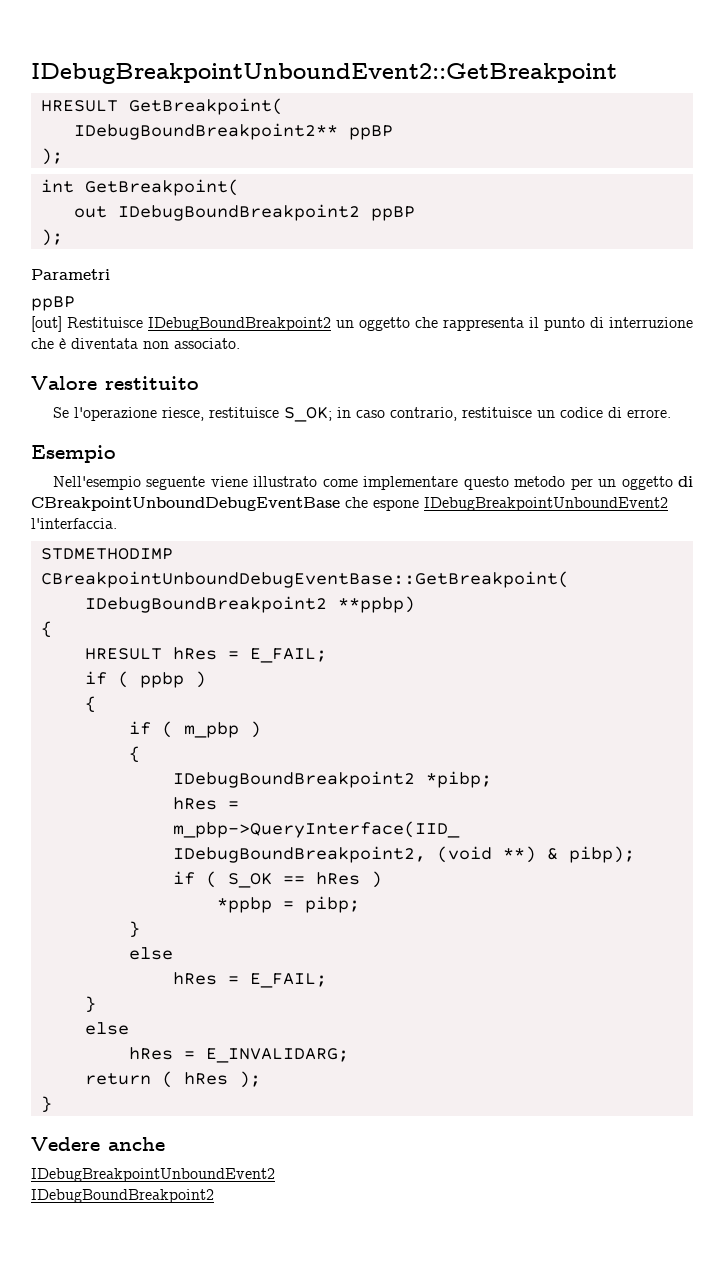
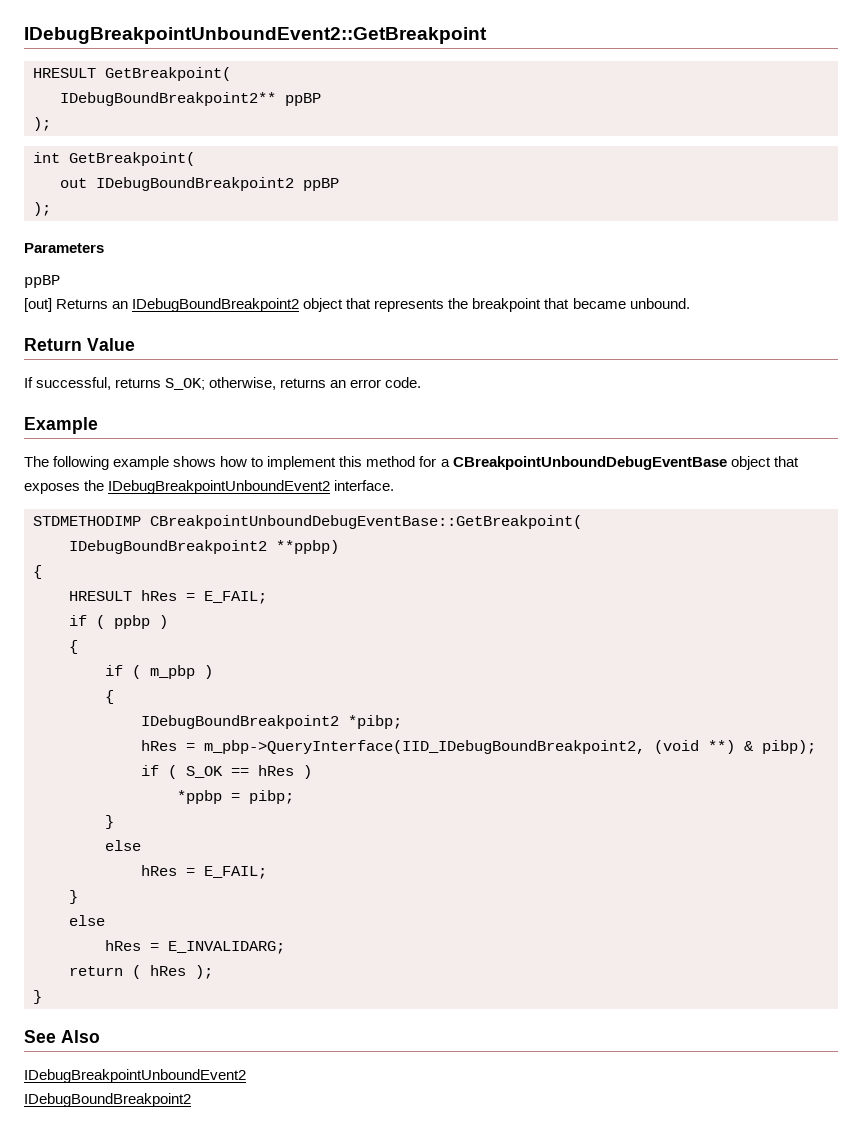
[31,269,110,280] Parametri -> [24,243,104,253] Parameters
[67,317,693,331] [31,338,240,349] [31,376,199,390] [52,407,671,422] [31,445,116,463] [52,476,694,490] [31,497,668,511] [31,518,117,529] Restituisce IDebugBoundBreakpoint2 un oggetto che rappresenta il punto di interruzione che è diventata non associato. // Valore restituito // Se l'operazione riesce, restituisce S_OK; in caso contrario, restituisce un codice di errore. // Esempio // Nell'esempio seguente viene illustrato come implementare questo metodo per un oggetto di CBreakpointUnboundDebugEventBase che espone IDebugBreakpointUnboundEvent2 l'interfaccia. -> [56,298,690,312] [24,338,135,351] [24,377,422,390] [24,417,98,434] [24,456,799,470] [24,480,395,494] Returns an IDebugBoundBreakpoint2 object that represents the breakpoint that became unbound. // Return Value // If successful, returns S_OK; otherwise, returns an error code. // Example // The following example shows how to implement this method for a CBreakpointUnboundDebugEventBase object that exposes the IDebugBreakpointUnboundEvent2 interface.
[31,1137,165,1151] Vedere anche -> [24,1030,100,1043] See Also

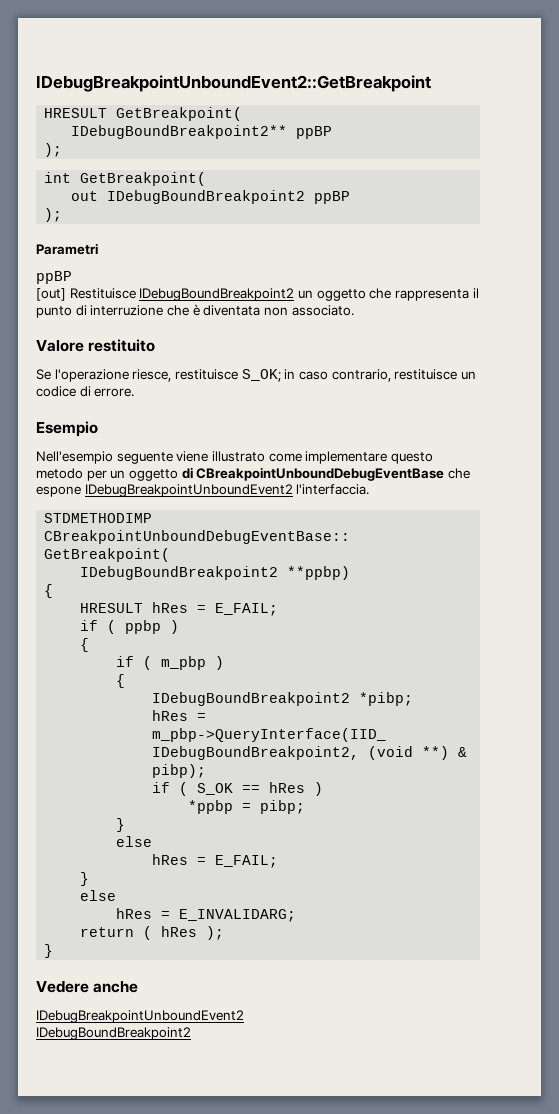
[24,243,104,253] Parameters -> [36,243,98,255] Parametri
[56,298,690,312] [24,338,135,351] [24,377,422,390] [24,417,98,434] [24,456,799,470] [24,480,395,494] Returns an IDebugBoundBreakpoint2 object that represents the breakpoint that became unbound. // Return Value // If successful, returns S_OK; otherwise, returns an error code. // Example // The following example shows how to implement this method for a CBreakpointUnboundDebugEventBase object that exposes the IDebugBreakpointUnboundEvent2 interface. -> [69,288,479,301] [36,304,354,318] [36,339,156,352] [36,369,476,382] [36,386,135,397] [36,421,98,437] [36,451,433,464] [36,467,470,481] [36,484,370,497] Restituisce IDebugBoundBreakpoint2 un oggetto che rappresenta il punto di interruzione che è diventata non associato. // Valore restituito // Se l'operazione riesce, restituisce S_OK; in caso contrario, restituisce un codice di errore. // Esempio // Nell'esempio seguente viene illustrato come implementare questo metodo per un oggetto di CBreakpointUnboundDebugEventBase che espone IDebugBreakpointUnboundEvent2 l'interfaccia.
[24,1030,100,1043] See Also -> [36,981,139,993] Vedere anche

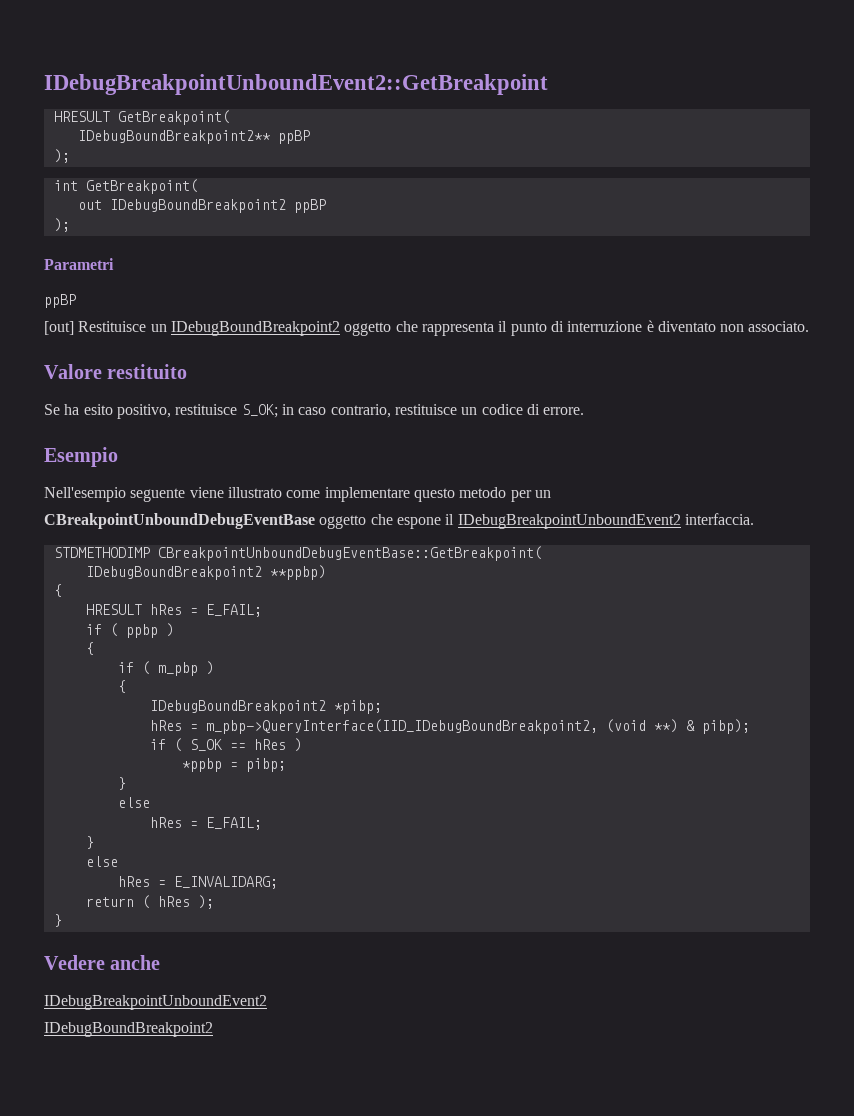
[139,288,313,301] IDebugBoundBreakpoint2 un -> [150,321,340,336] un IDebugBoundBreakpoint2
[166,304,261,316] che è diventata -> [646,320,716,332] è diventato
[54,369,172,382] l'operazione riesce, -> [64,404,171,419] ha esito positivo,
[128,467,470,481] [36,484,370,497] oggetto di CBreakpointUnboundDebugEventBase che espone IDebugBreakpointUnboundEvent2 l'interfaccia. -> [44,513,754,529] CBreakpointUnboundDebugEventBase oggetto che espone il IDebugBreakpointUnboundEvent2 interfaccia.

